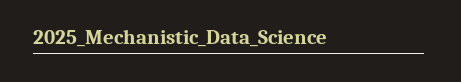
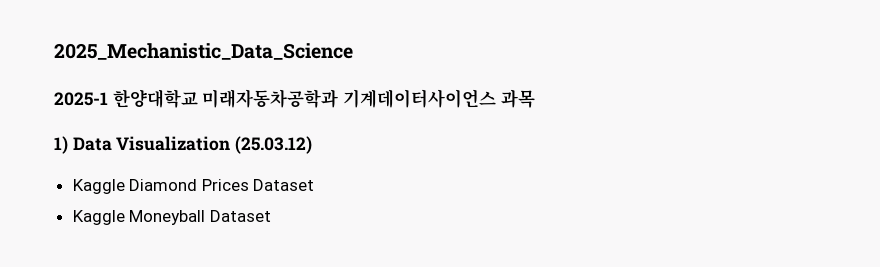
(327, 38) none -> [54,89,535,108] [54,136,313,154] [72,179,315,194] [72,210,271,225] // 2025-1 한양대학교 미래자동차공학과 기계데이터사이언스 과목 // 1) Data Visualization (25.03.12) // Kaggle Diamond Prices Dataset // Kaggle Moneyball Dataset

